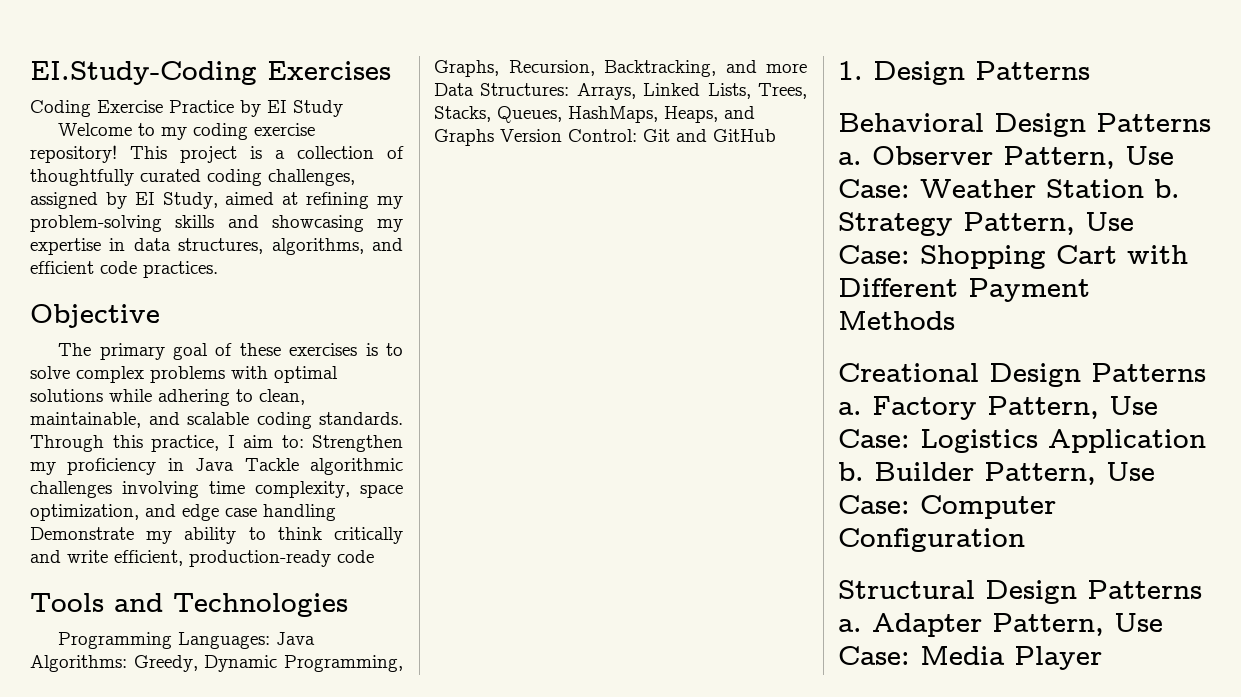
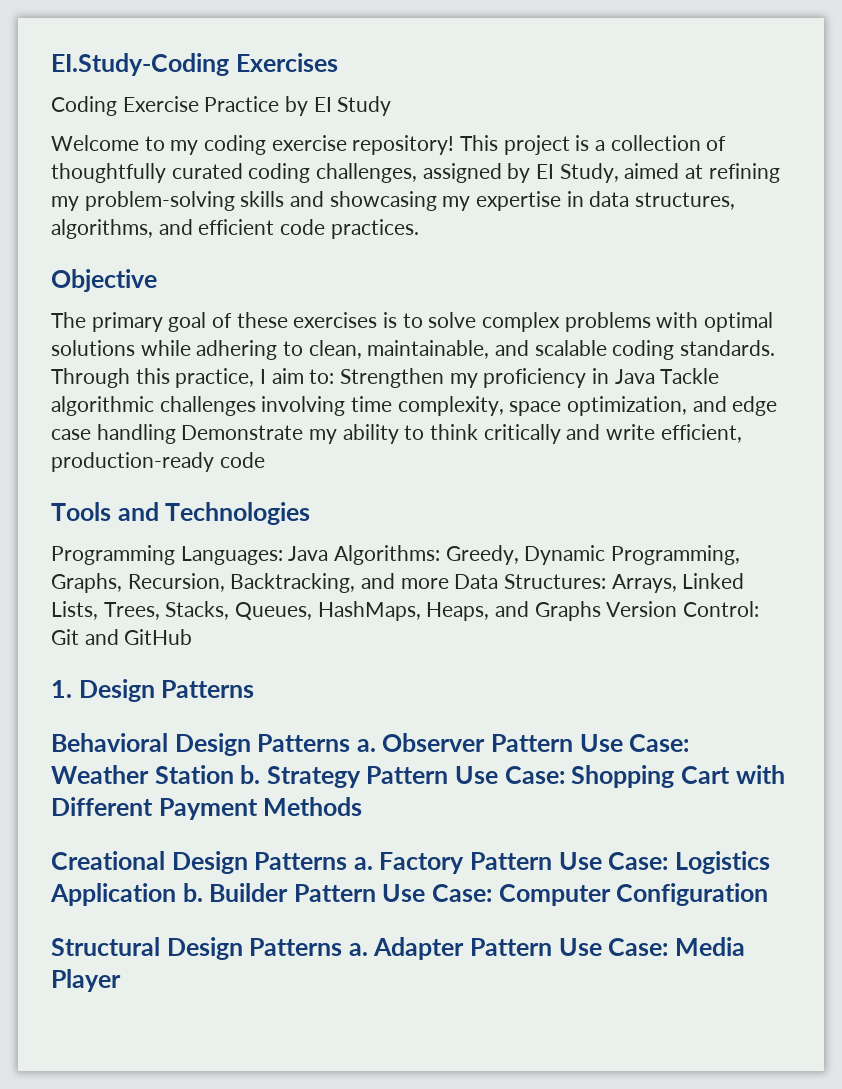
[1003,146,1115,169] Pattern, -> [491,734,574,752] Pattern
[963,212,1075,235] Pattern, -> [366,766,449,784] Pattern
[987,396,1099,419] Pattern, -> [470,852,553,870] Pattern
[984,462,1096,485] Pattern, -> [293,884,376,902] Pattern
[992,613,1104,636] Pattern, -> [470,938,553,956] Pattern

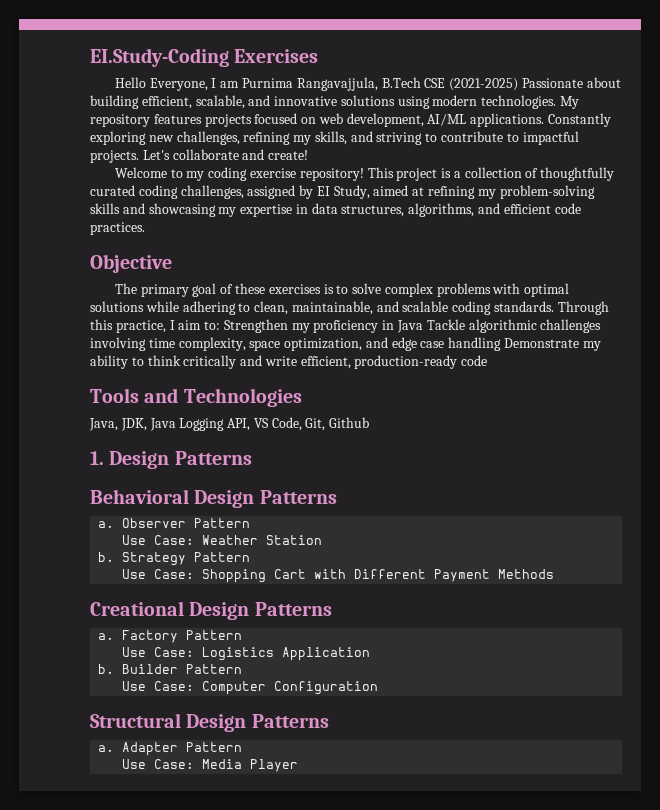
[51,96,392,116] Coding Exercise Practice by EI Study -> [114,77,621,91] [90,95,580,109] [90,113,612,127] [90,131,579,145] [90,149,309,163] Hello Everyone, I am Purnima Rangavajjula, B.Tech CSE (2021-2025) Passionate about building efficient, scalable, and innovative solutions using modern technologies. My repository features projects focused on web development, AI/ML applications. Constantly exploring new challenges, refining my skills, and striving to contribute to impactful projects. Let's collaborate and create!
[51,545,741,565] [51,573,745,593] [51,601,760,621] [51,629,193,645] Programming Languages: Java Algorithms: Greedy, Dynamic Programming, Graphs, Recursion, Backtracking, and more Data Structures: Arrays, Linked Lists, Trees, Stacks, Queues, HashMaps, Heaps, and Graphs Version Control: Git and GitHub -> [89,417,370,431] Java, JDK, Java Logging API, VS Code, Git, Github
(351, 743) none -> (337, 497) //
(574, 743) none -> (251, 523) //
(234, 774) none -> (323, 540) //
(449, 775) none -> (251, 557) //
(348, 861) none -> (332, 609) //
(553, 861) none -> (243, 635) //
(176, 894) none -> (371, 654) //
(376, 893) none -> (243, 669) //
(343, 947) none -> (329, 721) //
(553, 947) none -> (243, 747) //

